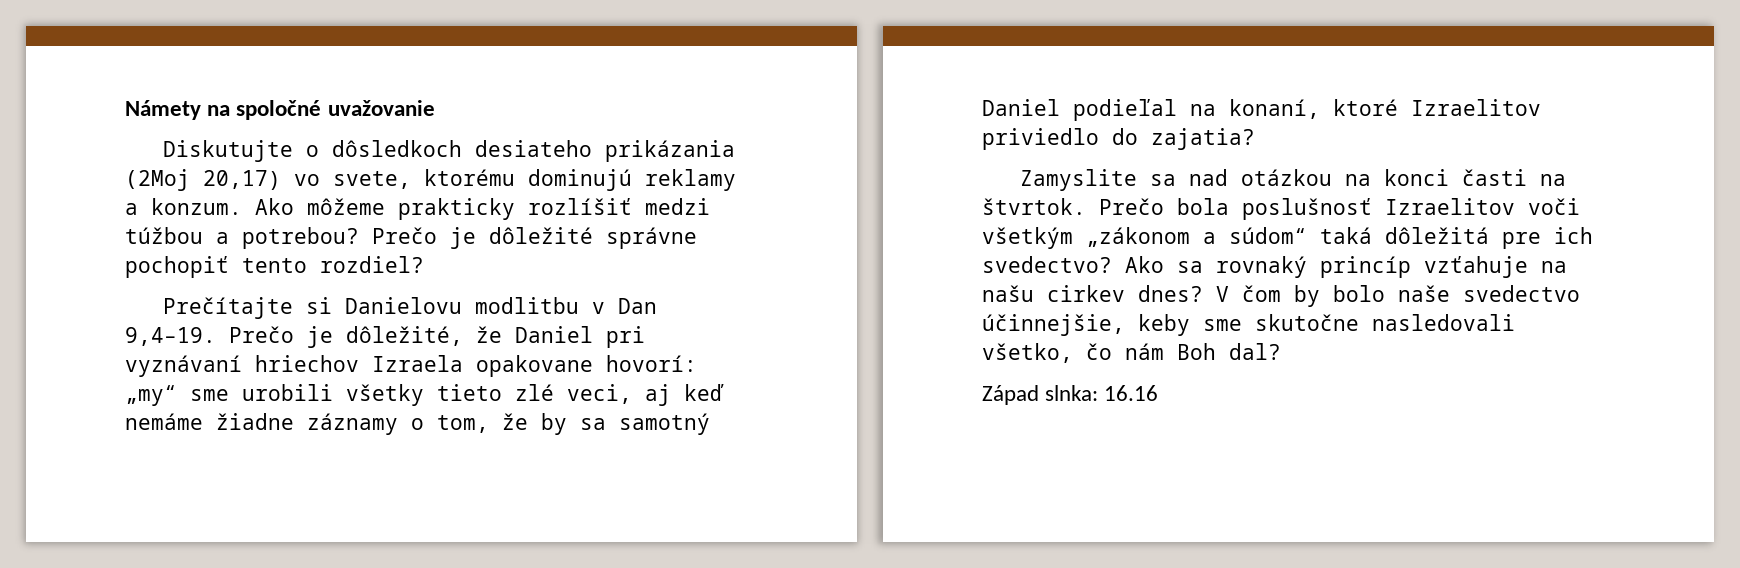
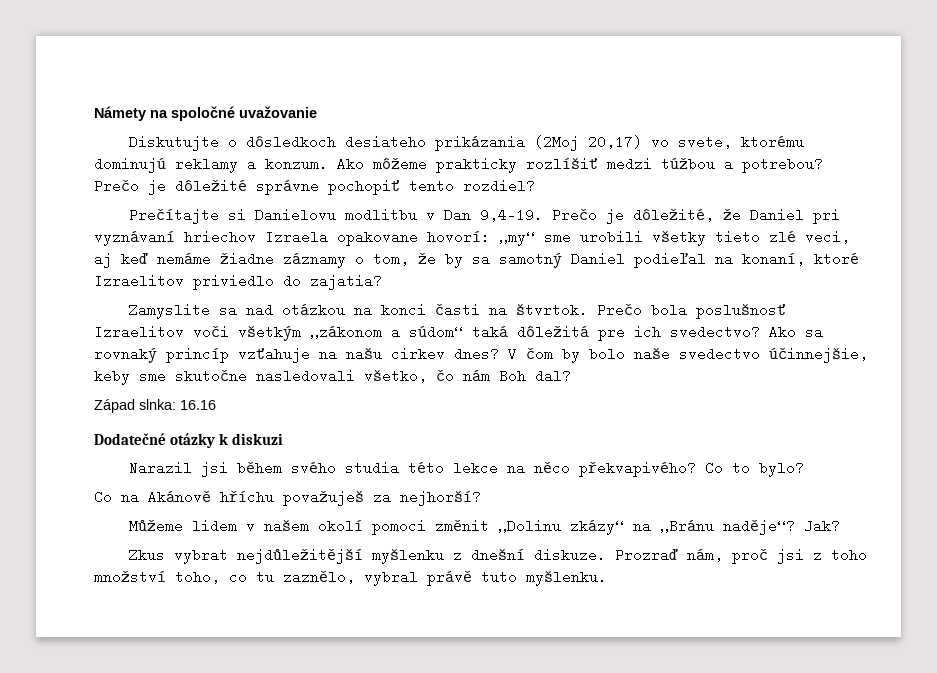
(1159, 393) none -> [94,433,283,448] [129,461,805,477] [94,490,481,506] [129,519,841,535] [129,548,868,564] [94,570,607,586] // Dodatečné otázky k diskuzi // Narazil jsi během svého studia této lekce na něco překvapivého? Co to bylo? // Co na Akánově hříchu považuješ za nejhorší? // Můžeme lidem v našem okolí pomoci změnit „Dolinu zkázy“ na „Bránu naděje“? Jak? // Zkus vybrat nejdůležitější myšlenku z dnešní diskuze. Prozraď nám, proč jsi z toho množství toho, co tu zaznělo, vybral právě tuto myšlenku.

